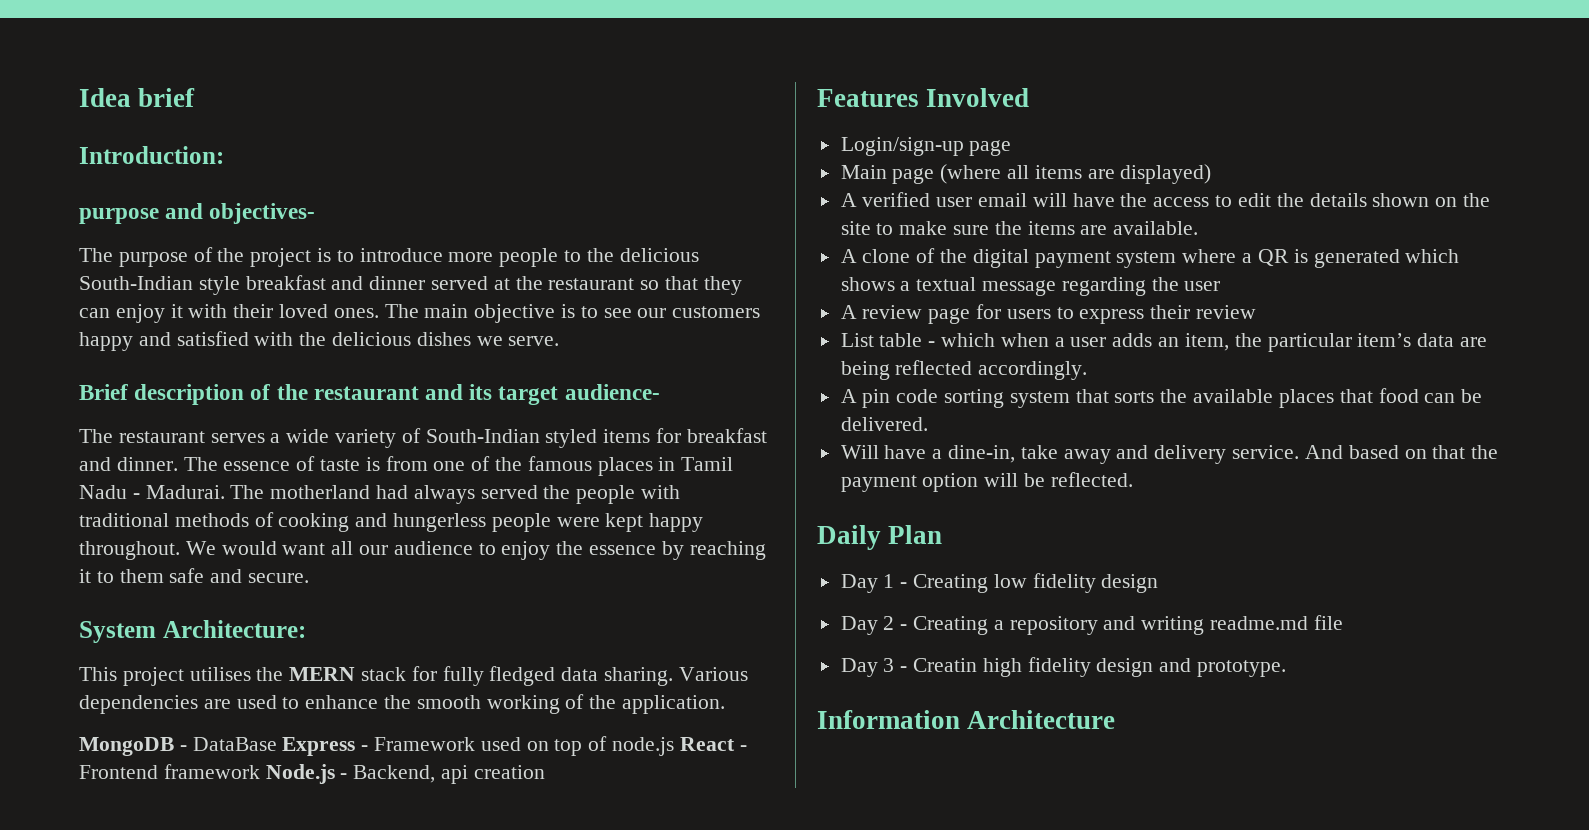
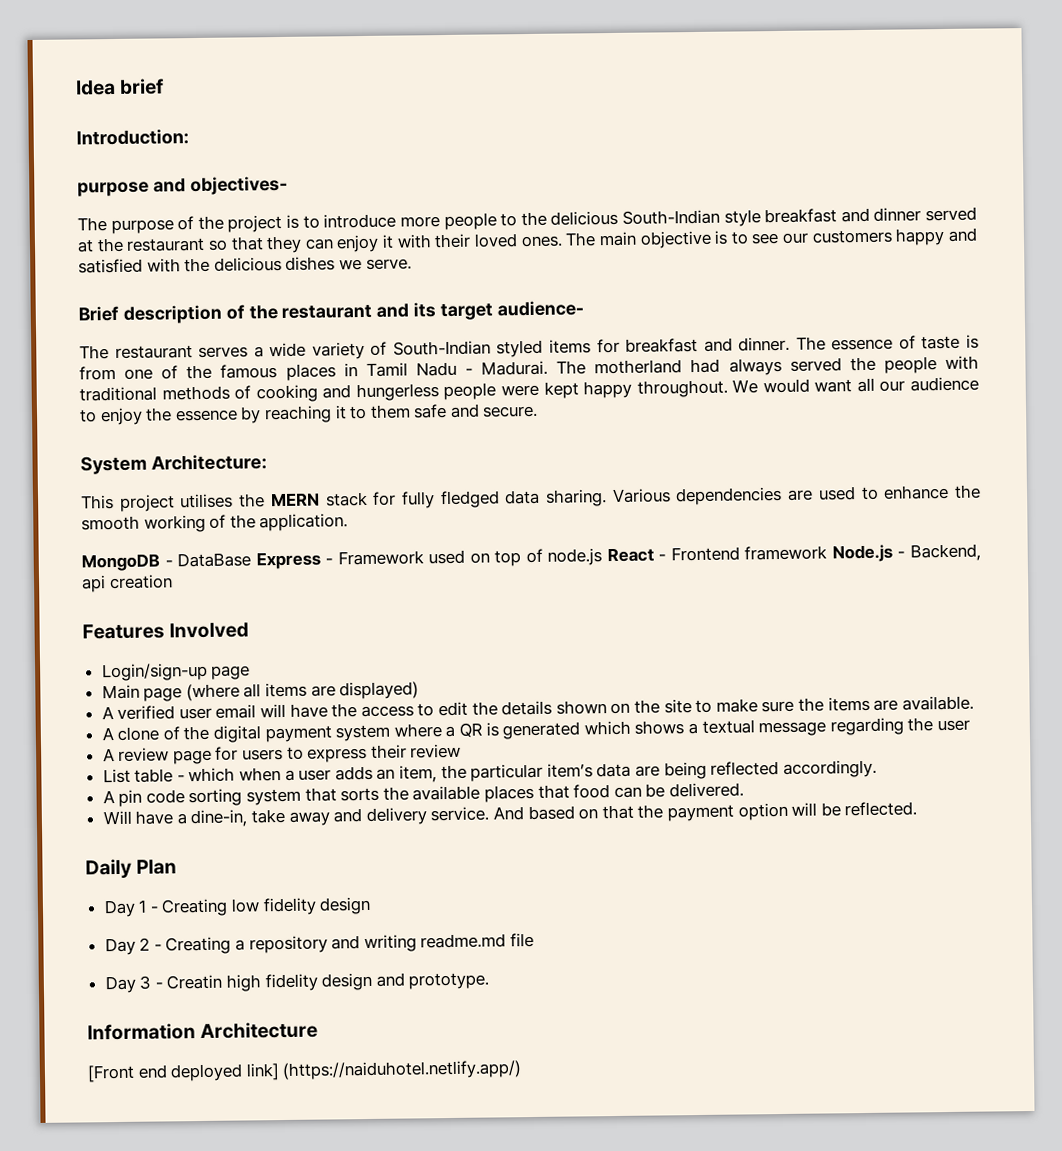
(1116, 719) none -> [87,1060,523,1083] // [Front end deployed link] (https://naiduhotel.netlify.app/)

